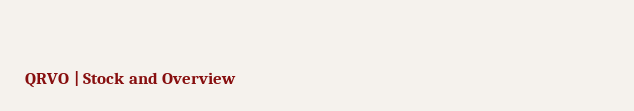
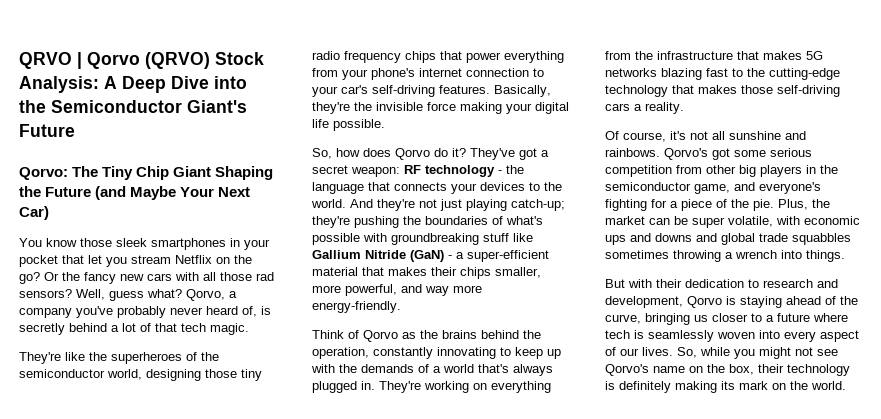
[83,72,237,84] Stock and Overview -> [87,52,264,69] [19,76,247,93] [19,100,247,113] [19,124,75,137] [19,166,274,180] [19,186,251,200] [19,206,49,220] [19,238,270,250] [19,255,252,267] [19,272,274,284] [19,289,237,301] [19,306,271,318] [19,323,249,335] [19,352,219,364] [19,369,262,381] [312,51,564,63] [312,68,544,80] [312,85,551,97] [312,102,569,114] [312,119,385,131] [312,148,549,160] [312,165,524,177] [312,182,562,194] [311,199,565,211] [312,216,543,228] [312,233,533,245] [312,250,549,262] [312,267,541,279] [312,284,482,296] [312,301,401,313] [312,330,541,342] [312,347,561,359] [311,364,553,376] [312,381,551,393] [605,51,823,60] [605,68,840,80] [605,85,840,97] [605,102,684,114] [605,131,806,142] [605,148,812,160] [605,165,838,177] [605,182,821,194] [605,199,830,211] [605,216,860,228] [605,233,851,245] [605,250,845,262] [605,279,838,288] [605,296,858,308] [605,313,848,325] [605,330,859,342] [605,347,838,359] [605,364,850,376] [605,381,846,393] Qorvo (QRVO) Stock Analysis: A Deep Dive into the Semiconductor Giant's Future // Qorvo: The Tiny Chip Giant Shaping the Future (and Maybe Your Next Car) // You know those sleek smartphones in your pocket that let you stream Netflix on the go? Or the fancy new cars with all those rad sensors? Well, guess what? Qorvo, a company you've probably never heard of, is secretly behind a lot of that tech magic. // They're like the superheroes of the semiconductor world, designing those tiny radio frequency chips that power everything from your phone's internet connection to your car's self-driving features. Basically, they're the invisible force making your digital life possible. // So, how does Qorvo do it? They've got a secret weapon: RF technology - the language that connects your devices to the world. And they're not just playing catch-up; they're pushing the boundaries of what's possible with groundbreaking stuff like Gallium Nitride (GaN) - a super-efficient material that makes their chips smaller, more powerful, and way more energy-friendly. // Think of Qorvo as the brains behind the operation, constantly innovating to keep up with the demands of a world that's always plugged in. They're working on everything from the infrastructure that makes 5G networks blazing fast to the cutting-edge technology that makes those self-driving cars a reality. // Of course, it's not all sunshine and rainbows. Qorvo's got some serious competition from other big players in the semiconductor game, and everyone's fighting for a piece of the pie. Plus, the market can be super volatile, with economic ups and downs and global trade squabbles sometimes throwing a wrench into things. // But with their dedication to research and development, Qorvo is staying ahead of the curve, bringing us closer to a future where tech is seamlessly woven into every aspect of our lives. So, while you might not see Qorvo's name on the box, their technology is definitely making its mark on the world.

